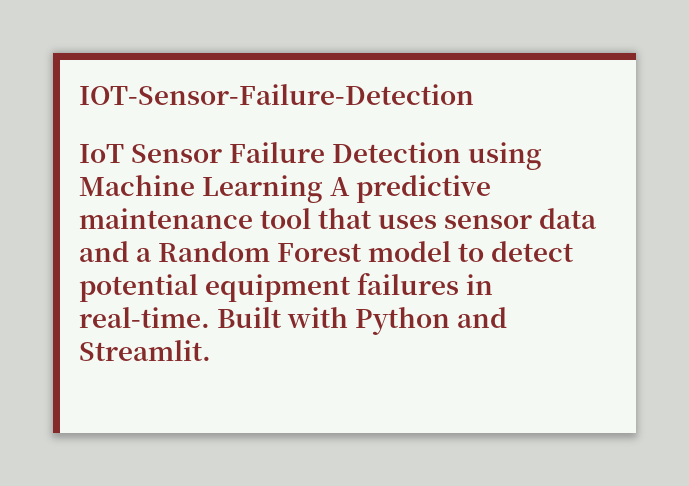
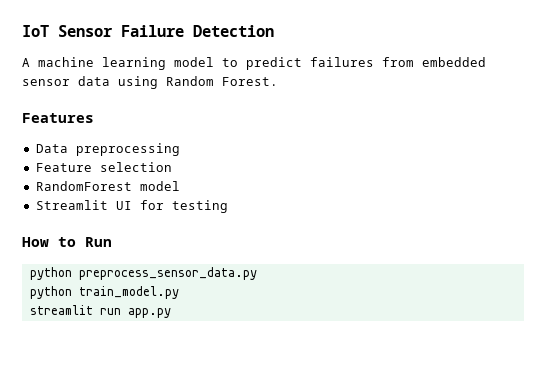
[79,84,474,105] IOT-Sensor-Failure-Detection // -> (22, 31) none
[468,142,543,170] [79,175,492,203] [79,208,598,229] [79,241,575,262] [79,273,494,302] [79,307,508,335] [79,340,211,361] using Machine Learning A predictive maintenance tool that uses sensor data and a Random Forest model to detect potential equipment failures in real-time. Built with Python and Streamlit. -> [22,57,486,70] [22,76,278,89] [22,113,94,123] [35,143,180,156] [35,162,172,172] [35,181,180,191] [35,200,228,213] [22,237,112,247] [29,267,257,280] [29,286,179,299] [29,305,171,318] // A machine learning model to predict failures from embedded sensor data using Random Forest. // Features // Data preprocessing // Feature selection // RandomForest model // Streamlit UI for testing // How to Run // python preprocess_sensor_data.py // python train_model.py // streamlit run app.py

